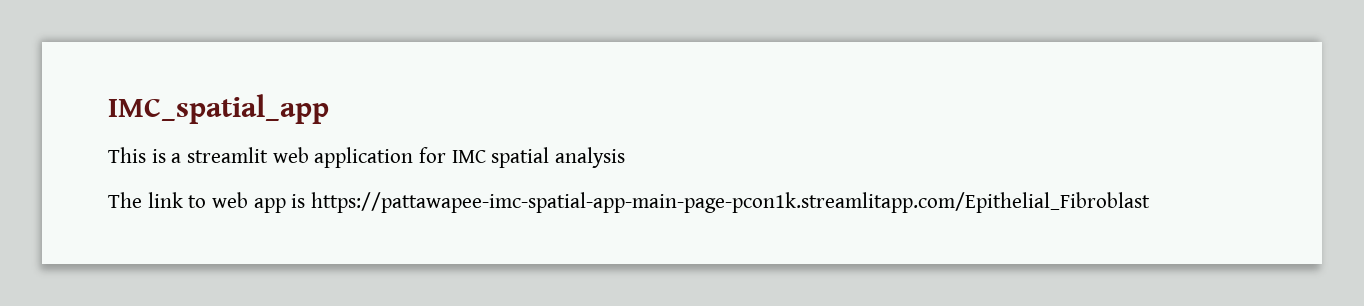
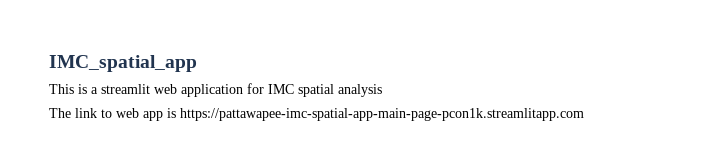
[311,192,1151,213] https://pattawapee-imc-spatial-app-main-page-pcon1k.streamlitapp.com/Epithelial_Fibroblast -> [180,108,584,121] https://pattawapee-imc-spatial-app-main-page-pcon1k.streamlitapp.com

